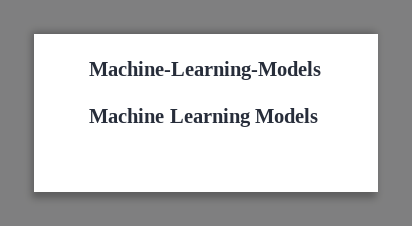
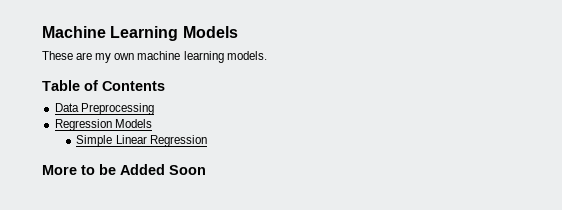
[89,61,321,80] Machine-Learning-Models // -> (42, 32) none
(319, 115) none -> [42,51,267,63] [42,80,165,91] [54,103,154,115] [54,119,152,131] [76,135,207,147] [42,164,206,175] // These are my own machine learning models. // Table of Contents // Data Preprocessing // Regression Models // Simple Linear Regression // More to be Added Soon

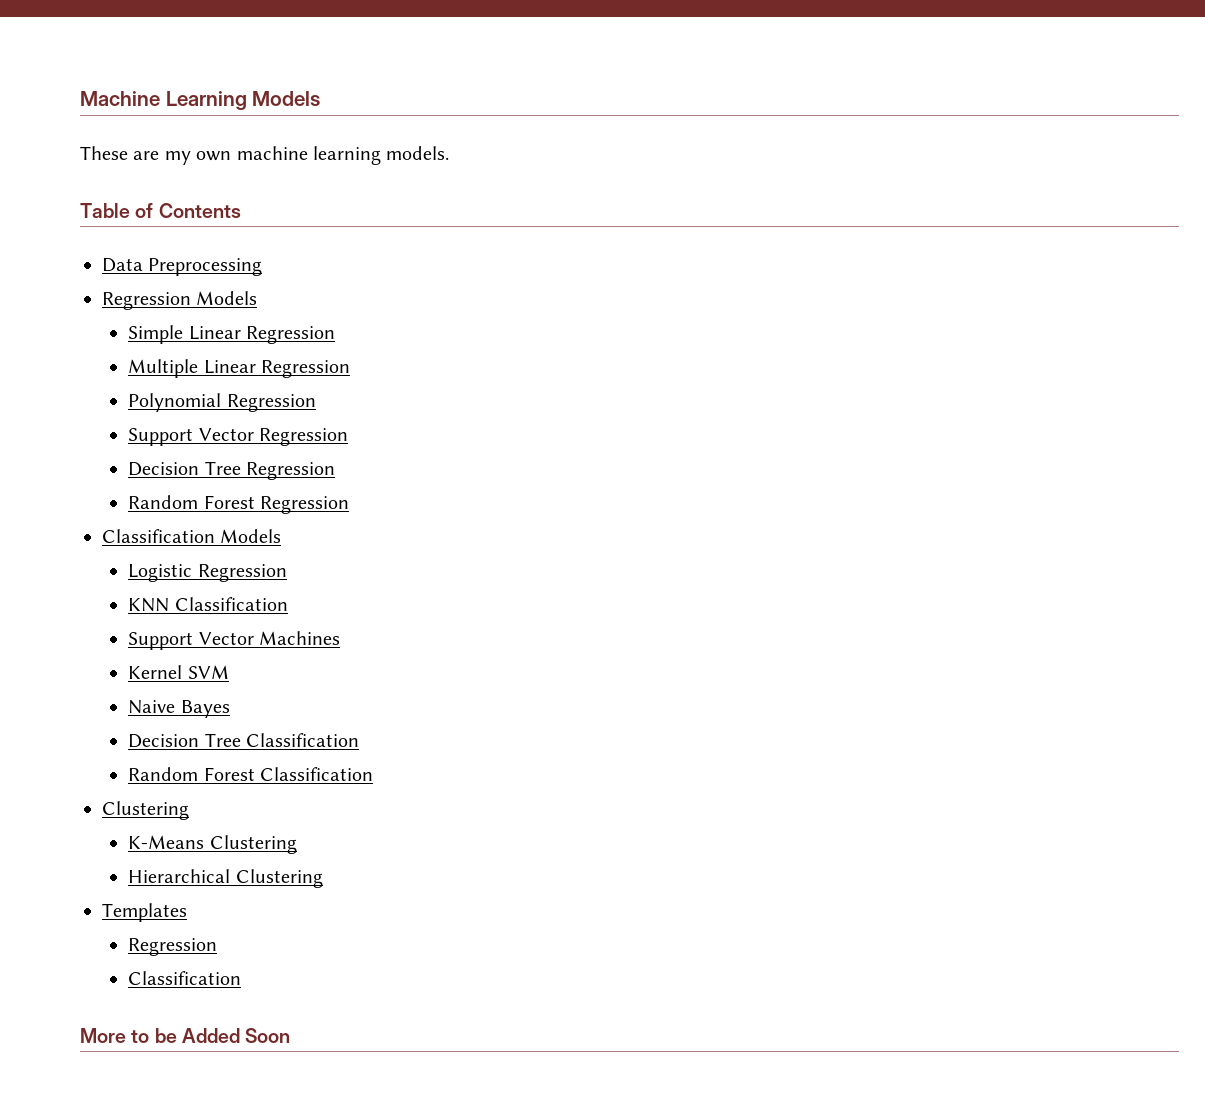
(207, 141) none -> [128,359,350,378] [128,393,316,412] [128,428,348,446] [128,461,335,480] [128,495,349,514] [102,529,282,543] [128,564,287,582] [128,597,288,612] [128,631,340,650] [128,665,229,679] [128,700,230,718] [128,733,359,748] [128,767,373,781] [102,801,189,820] [128,835,297,854] [128,869,323,888] [102,903,187,922] [128,938,218,956] [128,971,242,985] // Multiple Linear Regression // Polynomial Regression // Support Vector Regression // Decision Tree Regression // Random Forest Regression // Classification Models // Logistic Regression // KNN Classification // Support Vector Machines // Kernel SVM // Naive Bayes // Decision Tree Classification // Random Forest Classification // Clustering // K-Means Clustering // Hierarchical Clustering // Templates // Regression // Classification

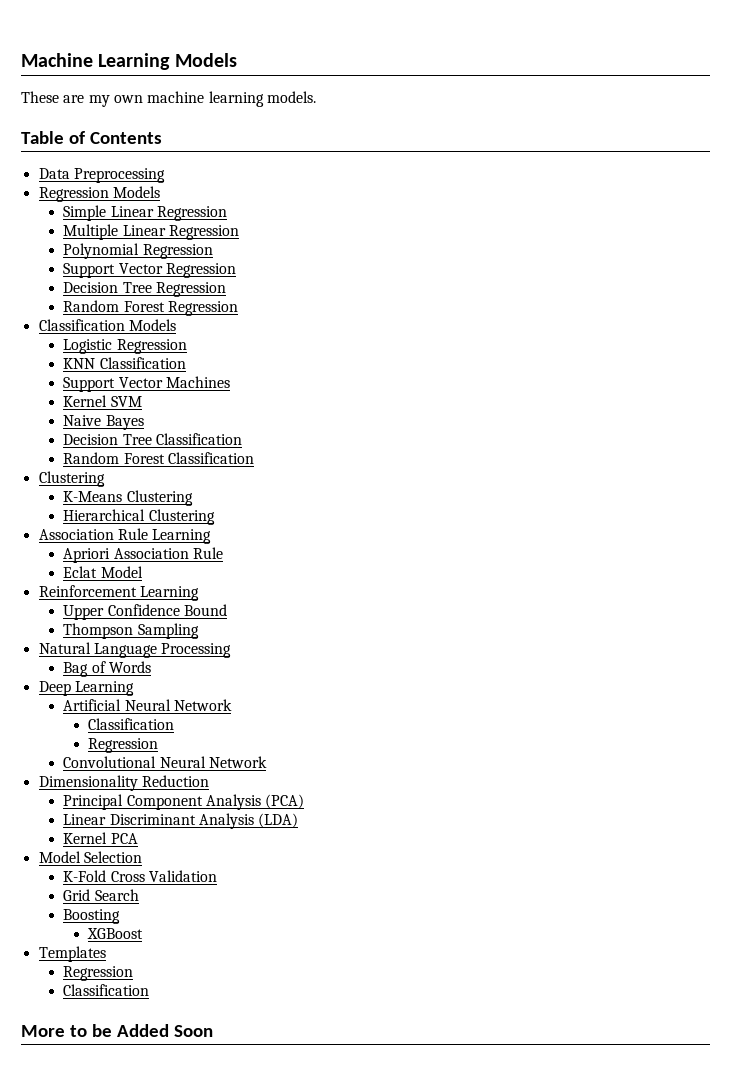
(323, 878) none -> [38,528,212,544] [63,547,223,563] [63,566,143,578] [38,585,199,601] [63,604,227,620] [63,623,199,639] [38,642,232,658] [63,661,151,677] [38,681,134,696] [63,699,232,711] [87,718,174,730] [87,738,158,753] [63,756,267,768] [38,775,209,791] [63,794,305,810] [63,813,299,829] [63,832,138,844] [38,851,142,863] [63,870,217,882] [63,889,139,901] [63,909,121,924] [86,928,143,939] // Association Rule Learning // Apriori Association Rule // Eclat Model // Reinforcement Learning // Upper Confidence Bound // Thompson Sampling // Natural Language Processing // Bag of Words // Deep Learning // Artificial Neural Network // Classification // Regression // Convolutional Neural Network // Dimensionality Reduction // Principal Component Analysis (PCA) // Linear Discriminant Analysis (LDA) // Kernel PCA // Model Selection // K-Fold Cross Validation // Grid Search // Boosting // XGBoost

